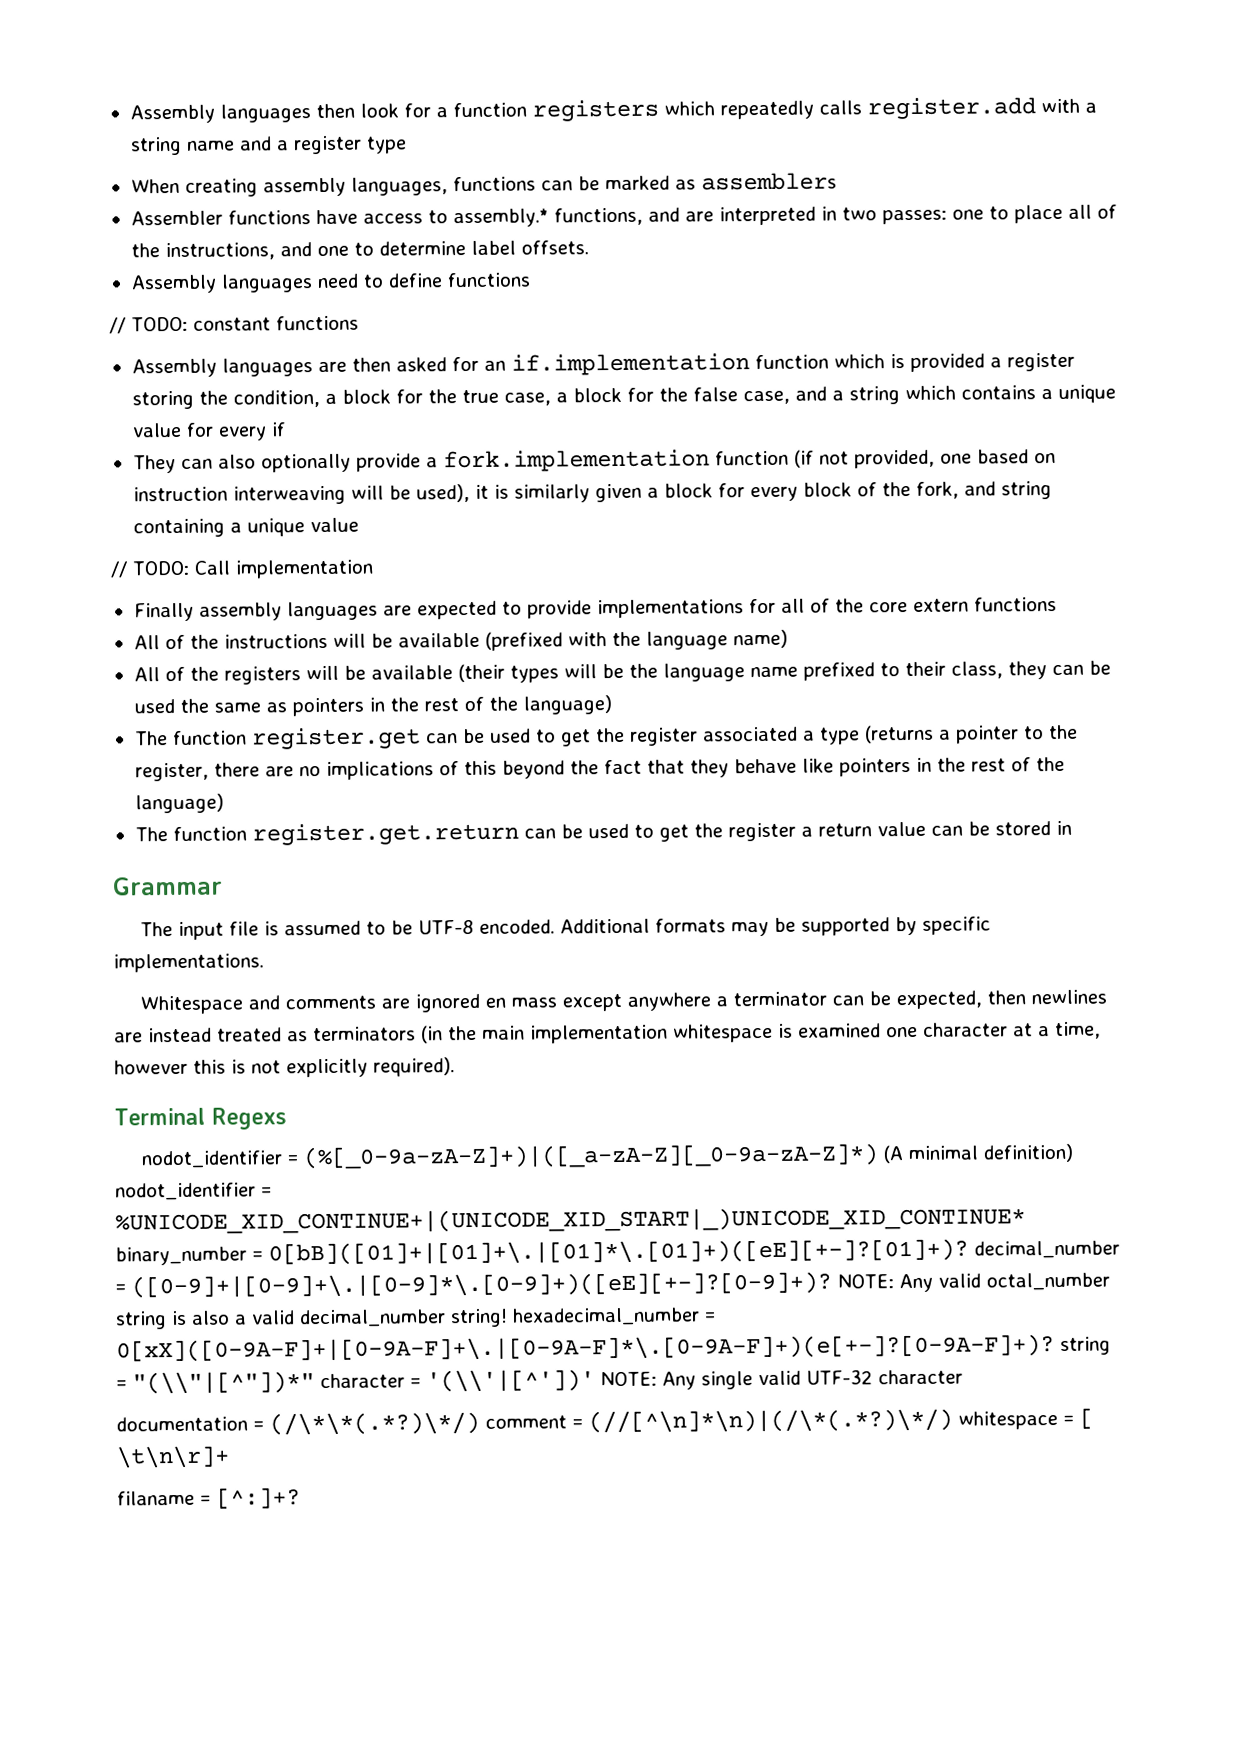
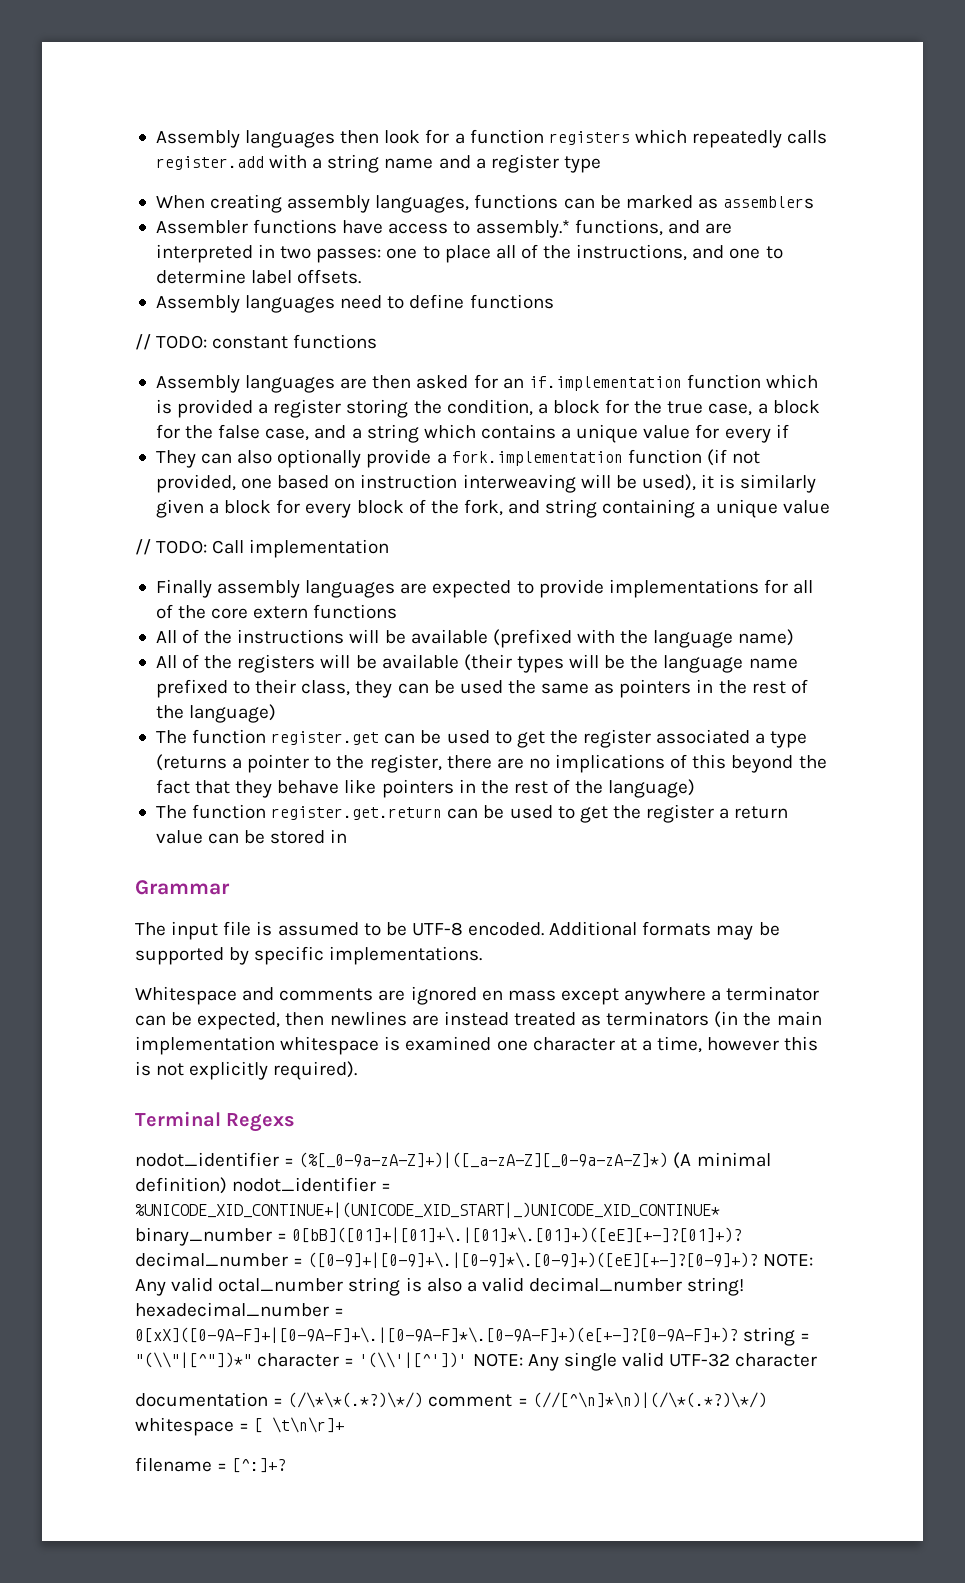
[117,1490,195,1506] filaname -> [135,1457,212,1472] filename

